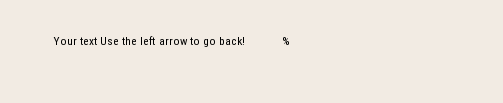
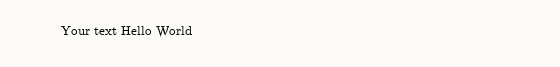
[100,36,290,47] Use the left arrow to go back! % -> [121,26,192,38] Hello World

